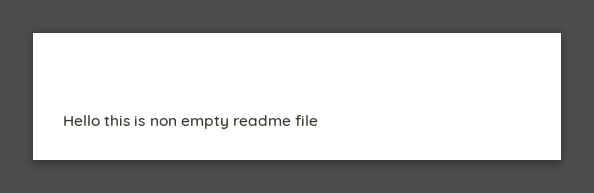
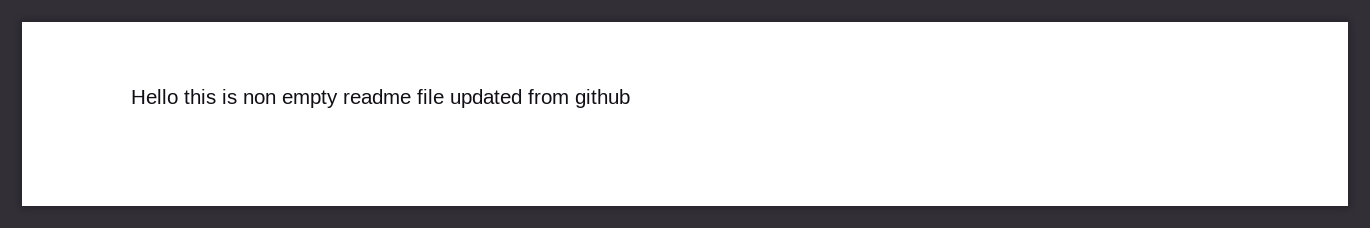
(319, 120) none -> [450,89,630,108] updated from github

